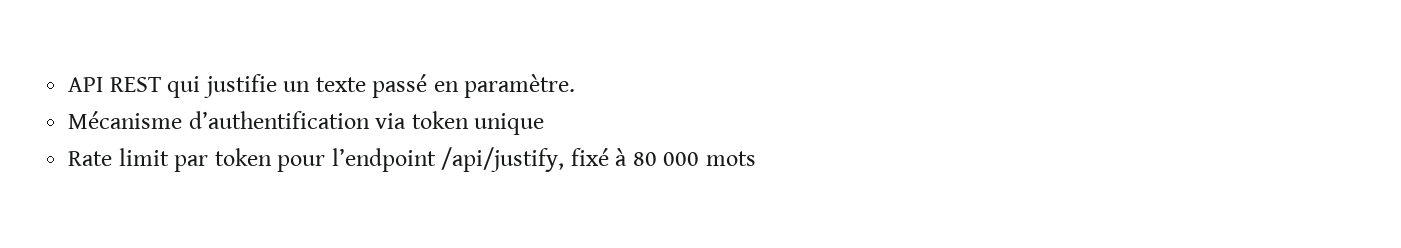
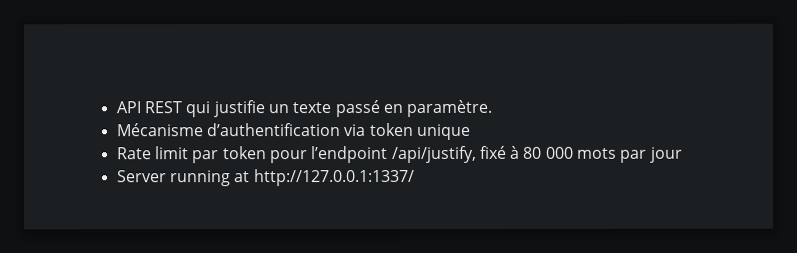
(756, 158) none -> [620,146,683,163] [116,168,415,187] par jour // Server running at http://127.0.0.1:1337/

